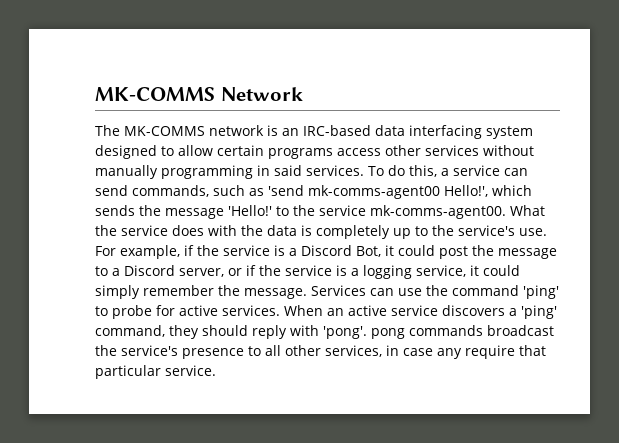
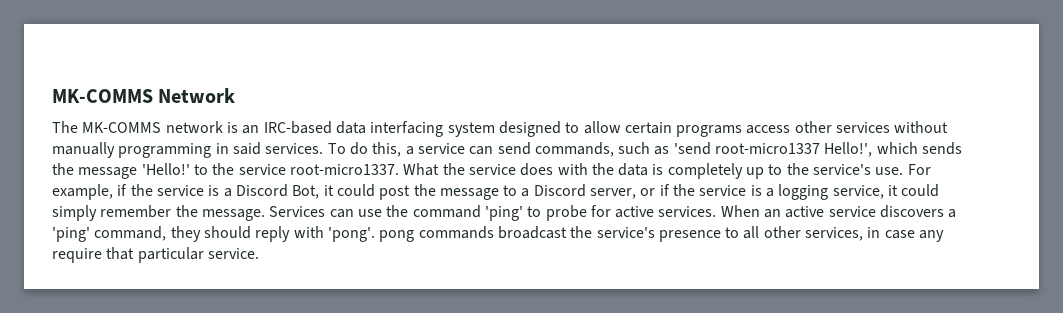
[308,185,440,199] mk-comms-agent00 -> [715,143,821,154] root-micro1337
[370,205,506,219] mk-comms-agent00. -> [289,164,399,175] root-micro1337.

